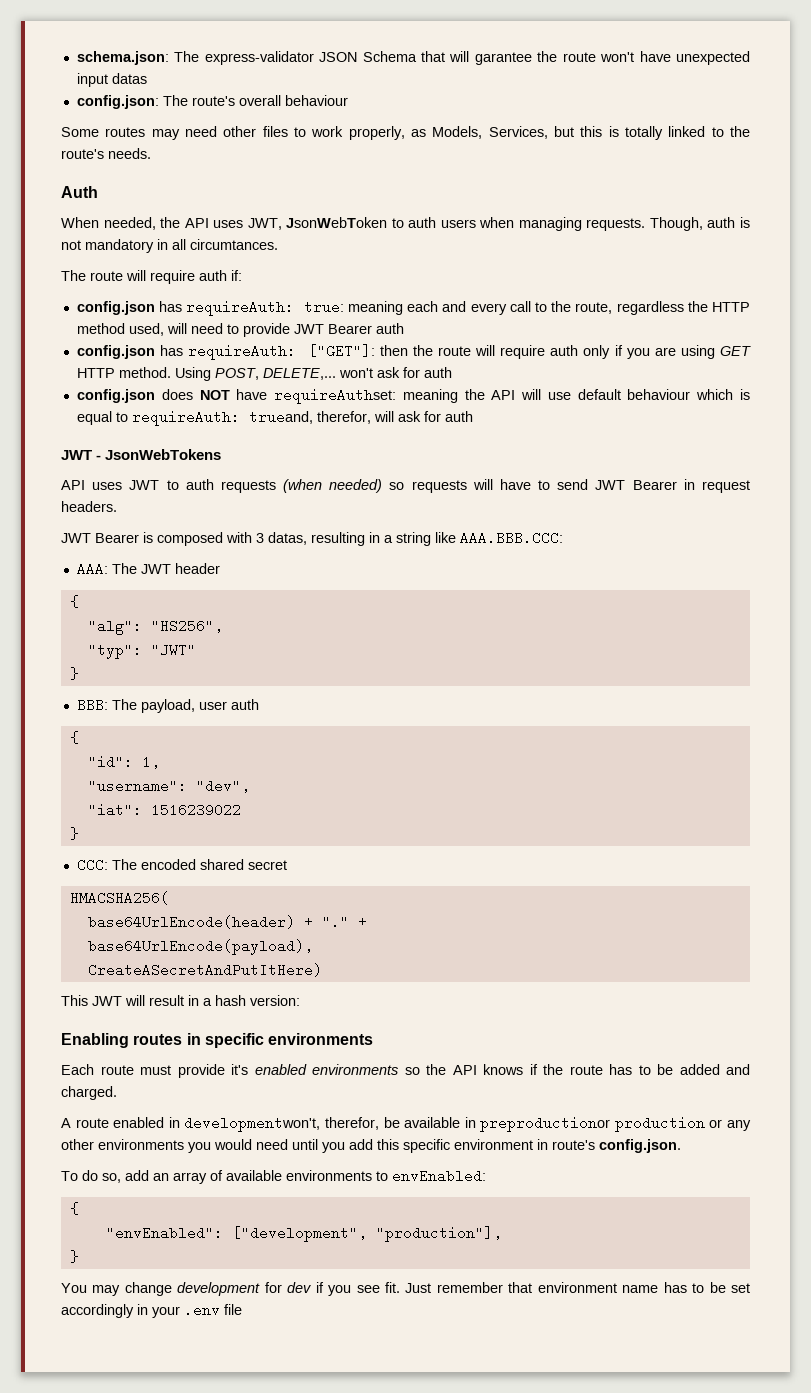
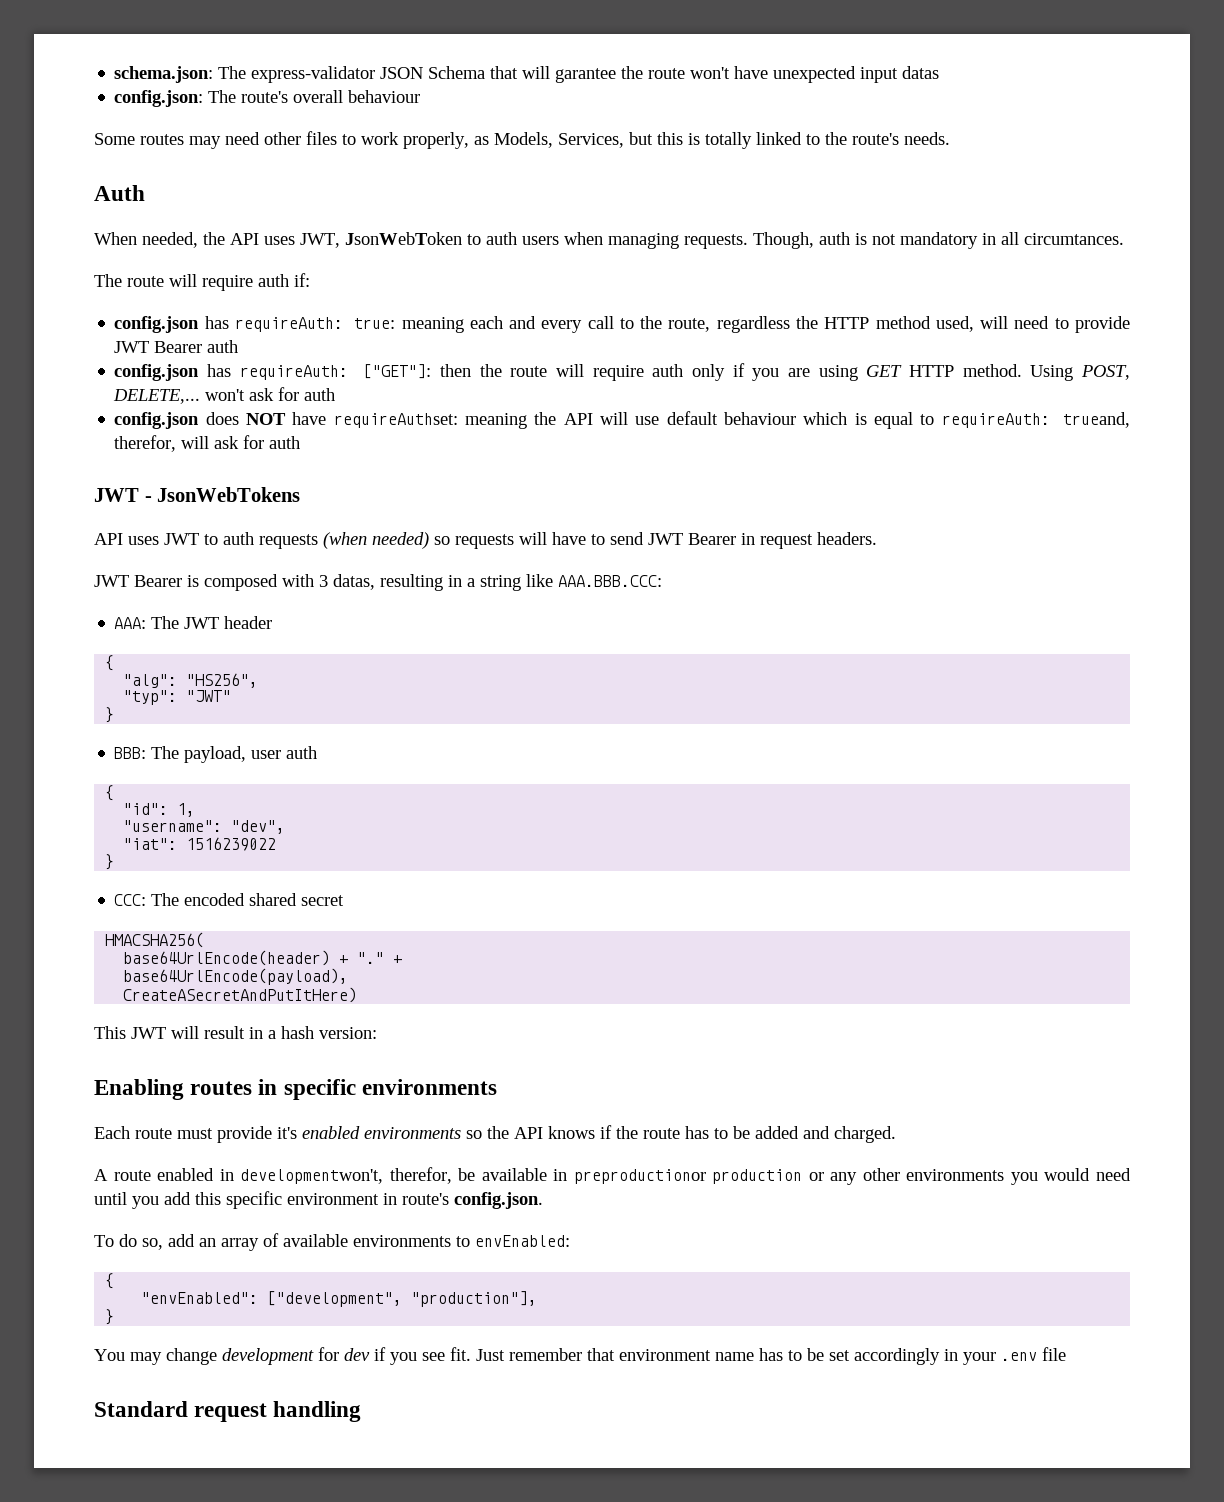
(242, 1309) none -> [94,1401,362,1422] // Standard request handling

